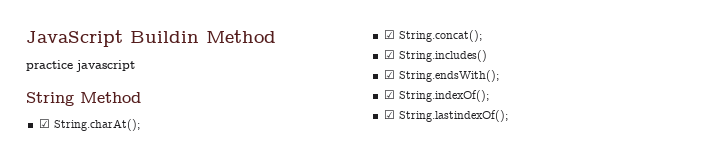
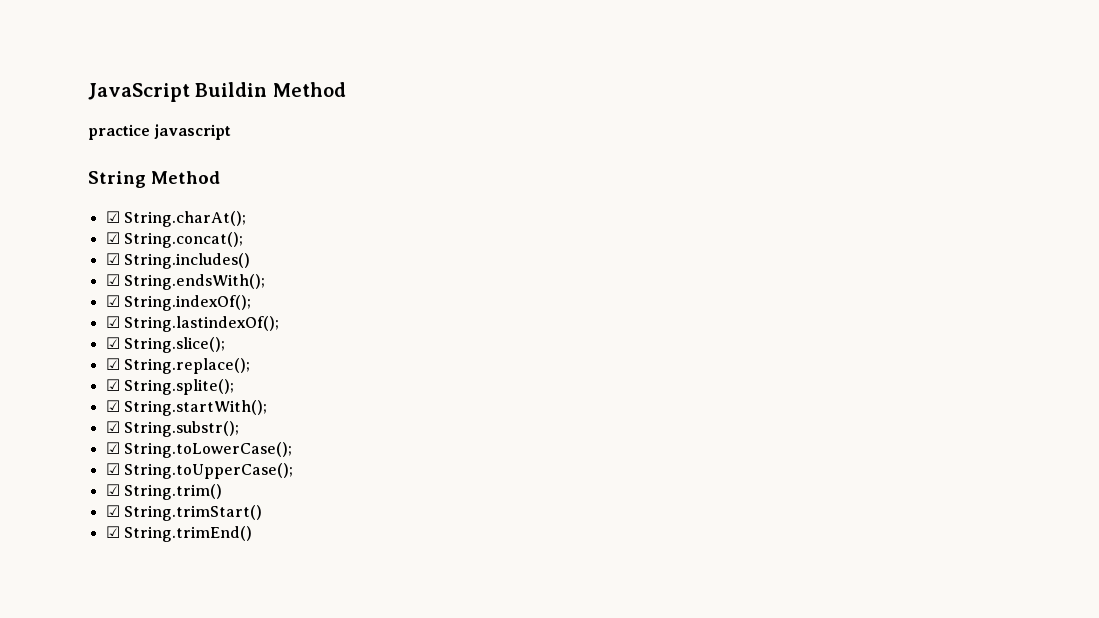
(508, 116) none -> [105,337,225,353] [105,358,250,374] [105,379,234,395] [105,400,267,416] [105,421,239,437] [105,442,292,458] [105,463,293,479] [105,484,222,500] [105,505,262,521] [105,526,252,542] // ☑ String.slice(); // ☑ String.replace(); // ☑ String.splite(); // ☑ String.startWith(); // ☑ String.substr(); // ☑ String.toLowerCase(); // ☑ String.toUpperCase(); // ☑ String.trim() // ☑ String.trimStart() // ☑ String.trimEnd()

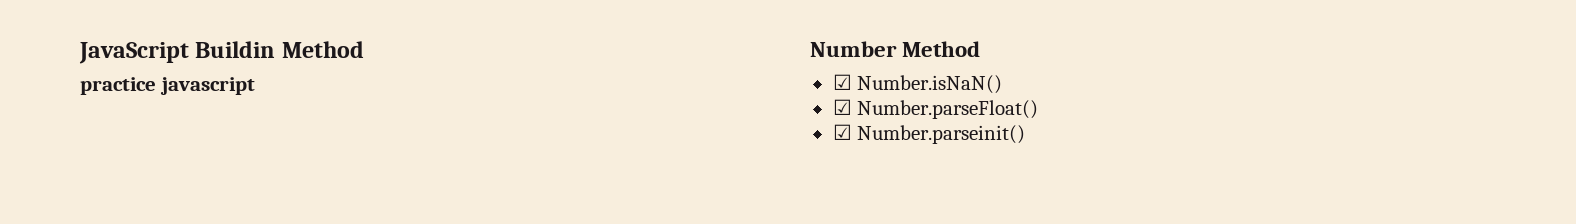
[88,171,146,188] String -> [810,41,897,57] Number
[123,211,246,227] [105,232,243,248] [105,253,250,269] [105,274,265,290] [105,295,251,311] [105,316,279,332] [105,337,225,353] [105,358,250,374] [105,379,234,395] [105,400,267,416] [105,421,239,437] [105,442,292,458] [105,463,293,479] [105,484,222,500] [105,505,262,521] [105,526,252,542] String.charAt(); // ☑ String.concat(); // ☑ String.includes() // ☑ String.endsWith(); // ☑ String.indexOf(); // ☑ String.lastindexOf(); // ☑ String.slice(); // ☑ String.replace(); // ☑ String.splite(); // ☑ String.startWith(); // ☑ String.substr(); // ☑ String.toLowerCase(); // ☑ String.toUpperCase(); // ☑ String.trim() // ☑ String.trimStart() // ☑ String.trimEnd() -> [857,75,1003,94] [832,99,1039,119] [832,124,1026,144] Number.isNaN() // ☑ Number.parseFloat() // ☑ Number.parseinit()

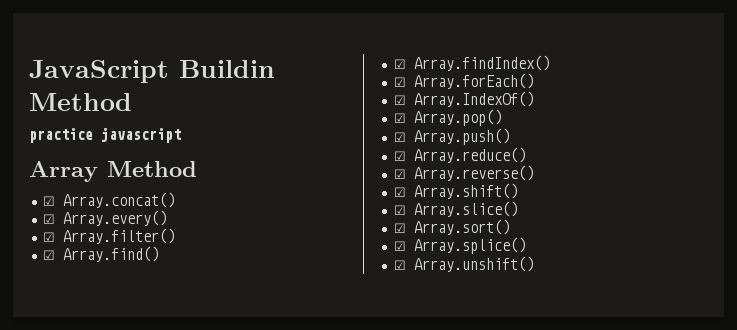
[810,41,897,57] Number -> [29,161,98,182] Array
[857,75,1003,94] [832,99,1039,119] [832,124,1026,144] Number.isNaN() // ☑ Number.parseFloat() // ☑ Number.parseinit() -> [62,192,175,208] [42,210,167,226] [42,228,175,244] [42,246,159,262] [393,55,550,71] [393,73,534,89] [393,91,534,107] [393,109,502,126] [393,128,510,145] [393,147,526,163] [393,165,534,181] [393,183,518,199] [393,201,518,217] [393,219,510,235] [393,237,526,254] [393,256,534,272] Array.concat() // ☑ Array.every() // ☑ Array.filter() // ☑ Array.find() // ☑ Array.findIndex() // ☑ Array.forEach() // ☑ Array.IndexOf() // ☑ Array.pop() // ☑ Array.push() // ☑ Array.reduce() // ☑ Array.reverse() // ☑ Array.shift() // ☑ Array.slice() // ☑ Array.sort() // ☑ Array.splice() // ☑ Array.unshift()

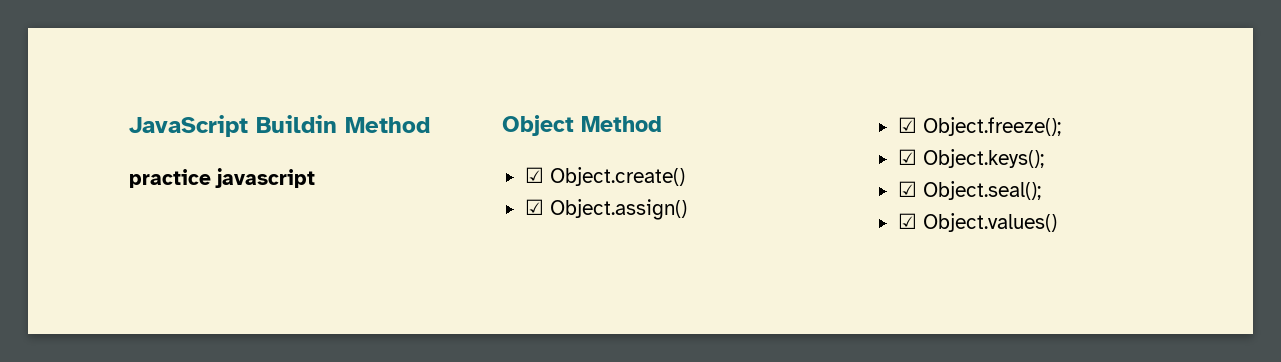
[29,161,98,182] Array -> [502,115,574,136] Object
[62,192,175,208] [42,210,167,226] [42,228,175,244] [42,246,159,262] [393,55,550,71] [393,73,534,89] [393,91,534,107] [393,109,502,126] [393,128,510,145] [393,147,526,163] [393,165,534,181] [393,183,518,199] [393,201,518,217] [393,219,510,235] [393,237,526,254] [393,256,534,272] Array.concat() // ☑ Array.every() // ☑ Array.filter() // ☑ Array.find() // ☑ Array.findIndex() // ☑ Array.forEach() // ☑ Array.IndexOf() // ☑ Array.pop() // ☑ Array.push() // ☑ Array.reduce() // ☑ Array.reverse() // ☑ Array.shift() // ☑ Array.slice() // ☑ Array.sort() // ☑ Array.splice() // ☑ Array.unshift() -> [549,167,685,186] [524,199,687,220] [897,117,1061,136] [897,149,1044,168] [897,181,1041,200] [897,213,1057,232] Object.create() // ☑ Object.assign() // ☑ Object.freeze(); // ☑ Object.keys(); // ☑ Object.seal(); // ☑ Object.values()

